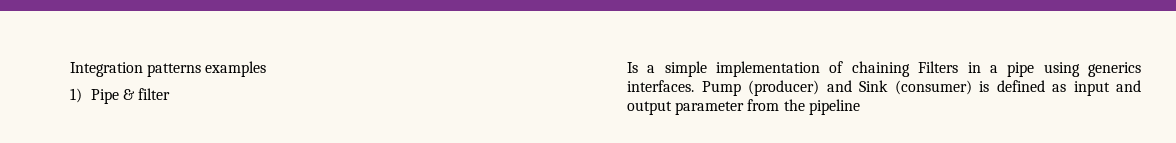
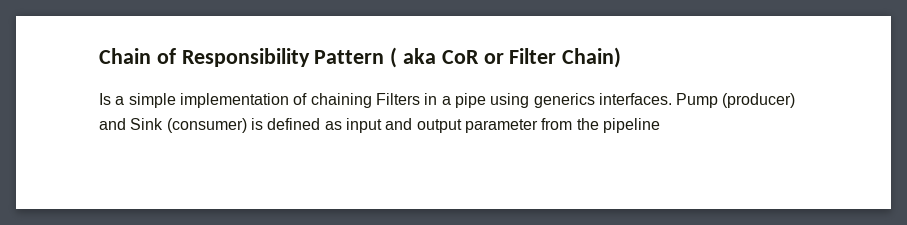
[70,61,267,77] [70,88,171,104] Integration patterns examples // 1) Pipe & filter -> [99,47,622,68] Chain of Responsibility Pattern ( aka CoR or Filter Chain)

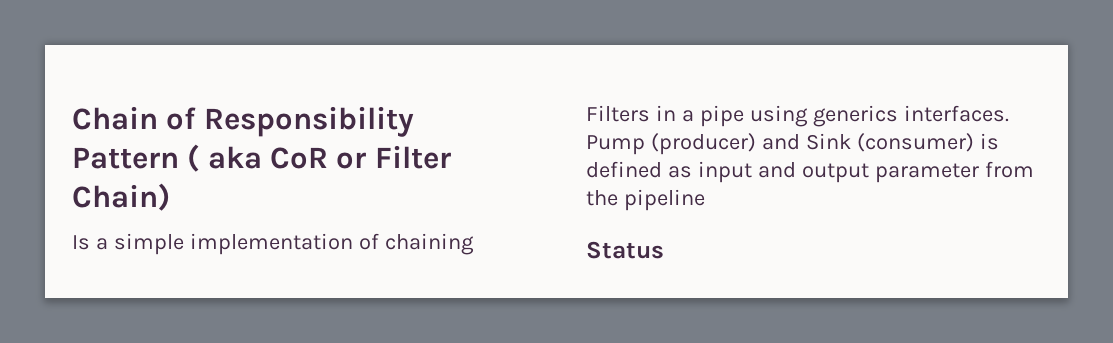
(660, 125) none -> [586,241,664,259] // Status

